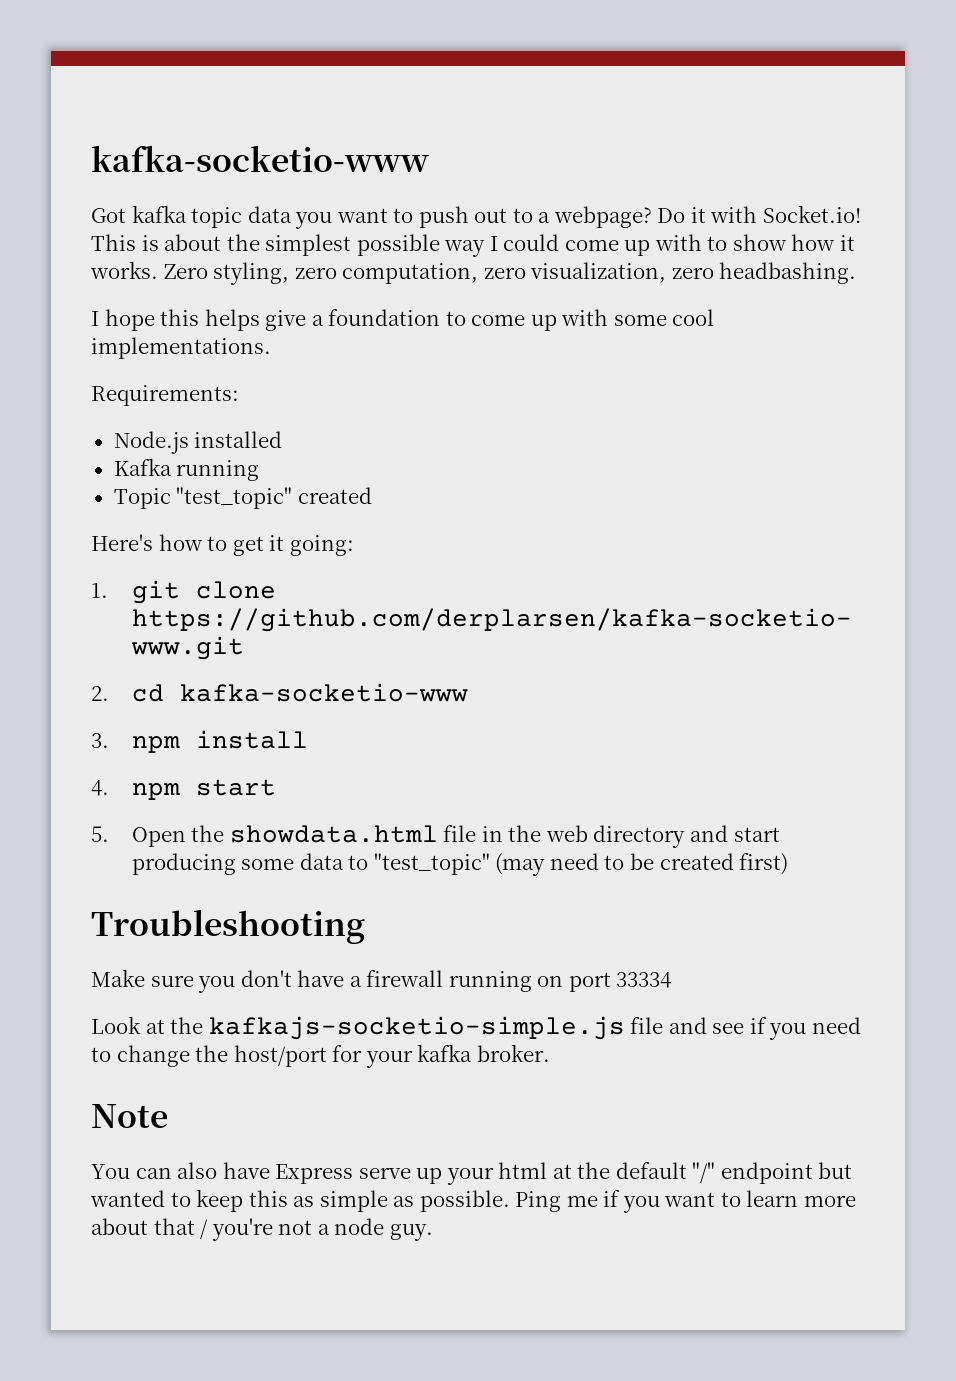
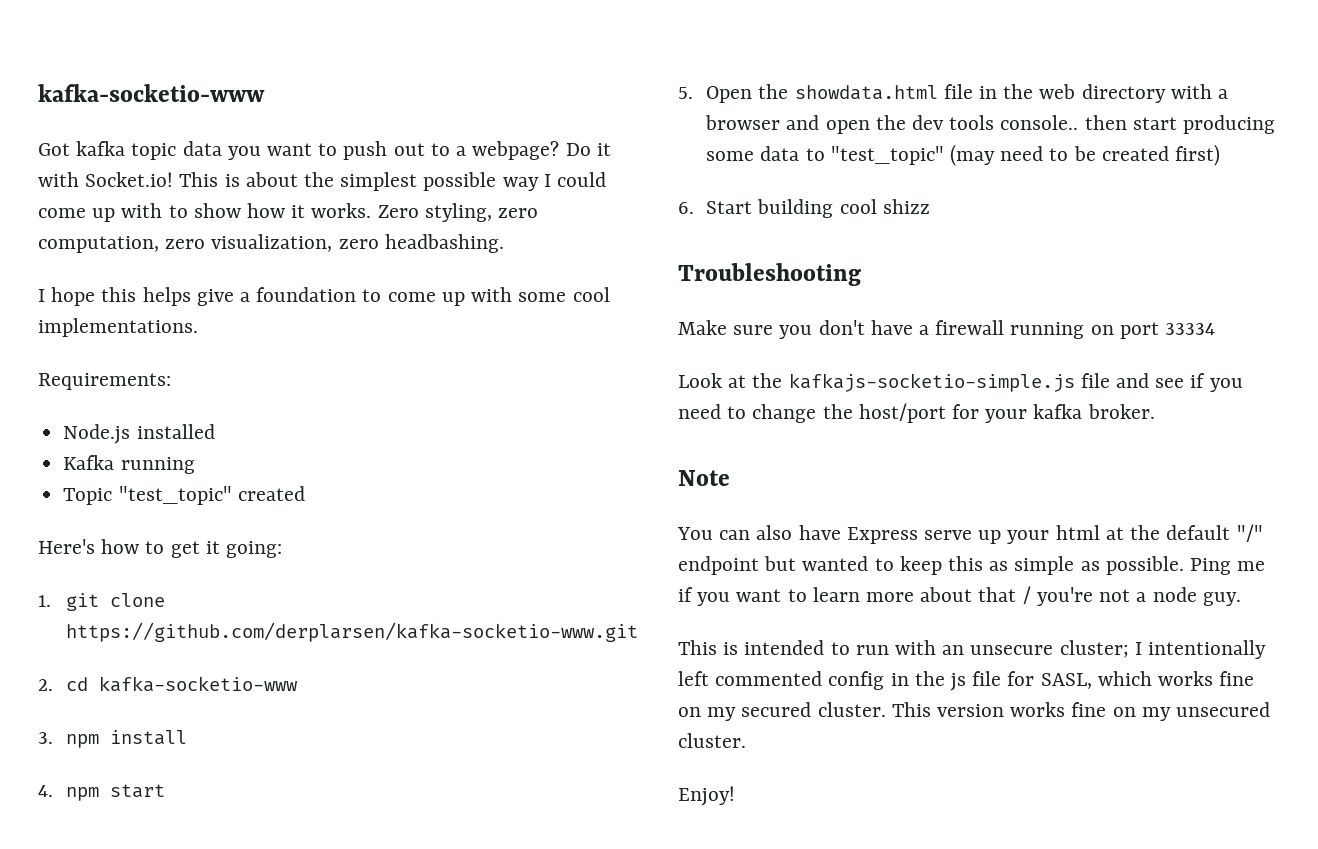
[690,825,729,842] and -> [1170,84,1229,99] [705,115,1127,134] with a browser and open the dev tools console.. then
(789, 864) none -> [678,199,930,218] // 6. Start building cool shizz
(433, 1232) none -> [678,640,1267,659] [678,671,1255,691] [678,702,1271,721] [678,733,746,748] [678,786,735,806] // This is intended to run with an unsecure cluster; I intentionally left commented config in the js file for SASL, which works fine on my secured cluster. This version works fine on my unsecured cluster. // Enjoy!

